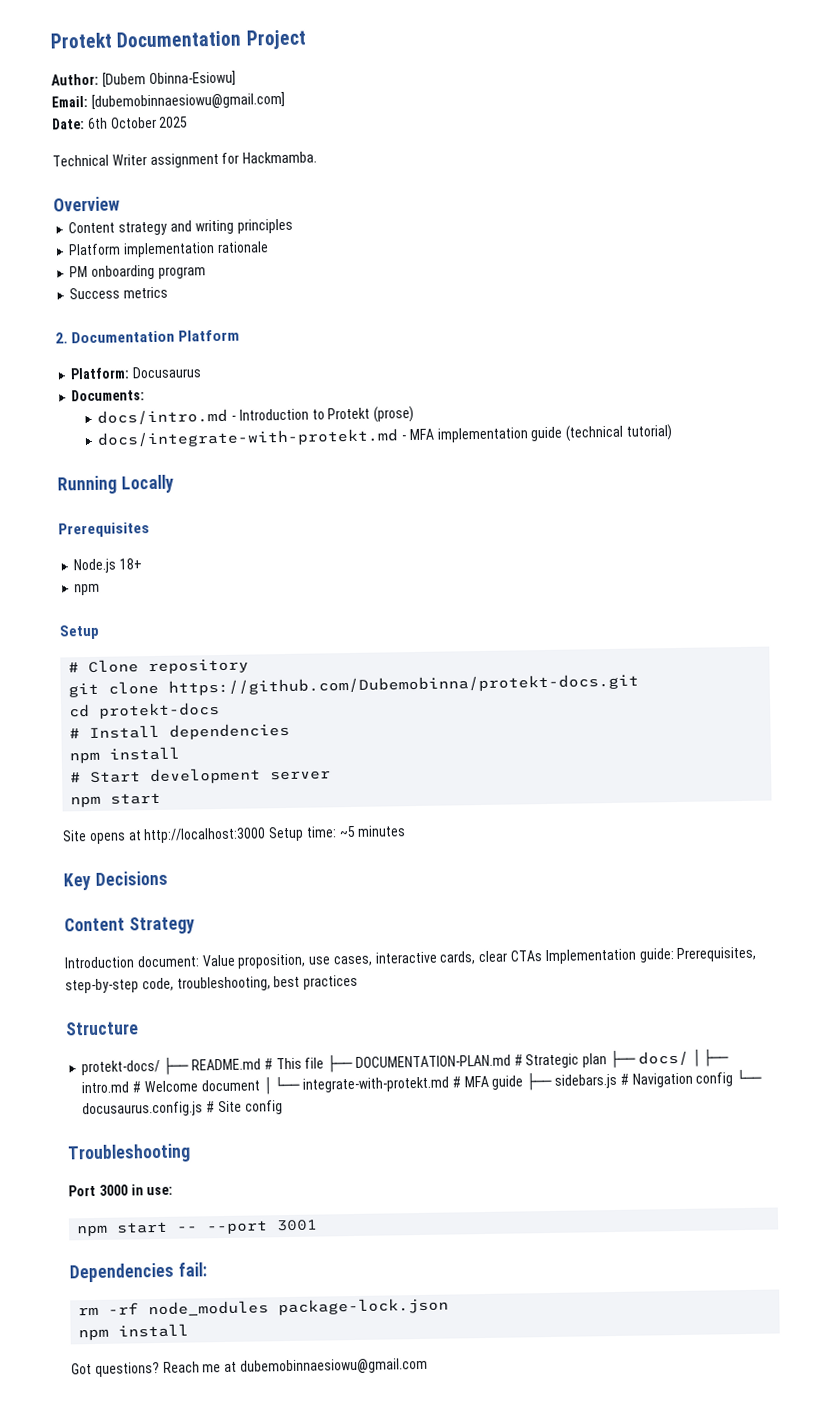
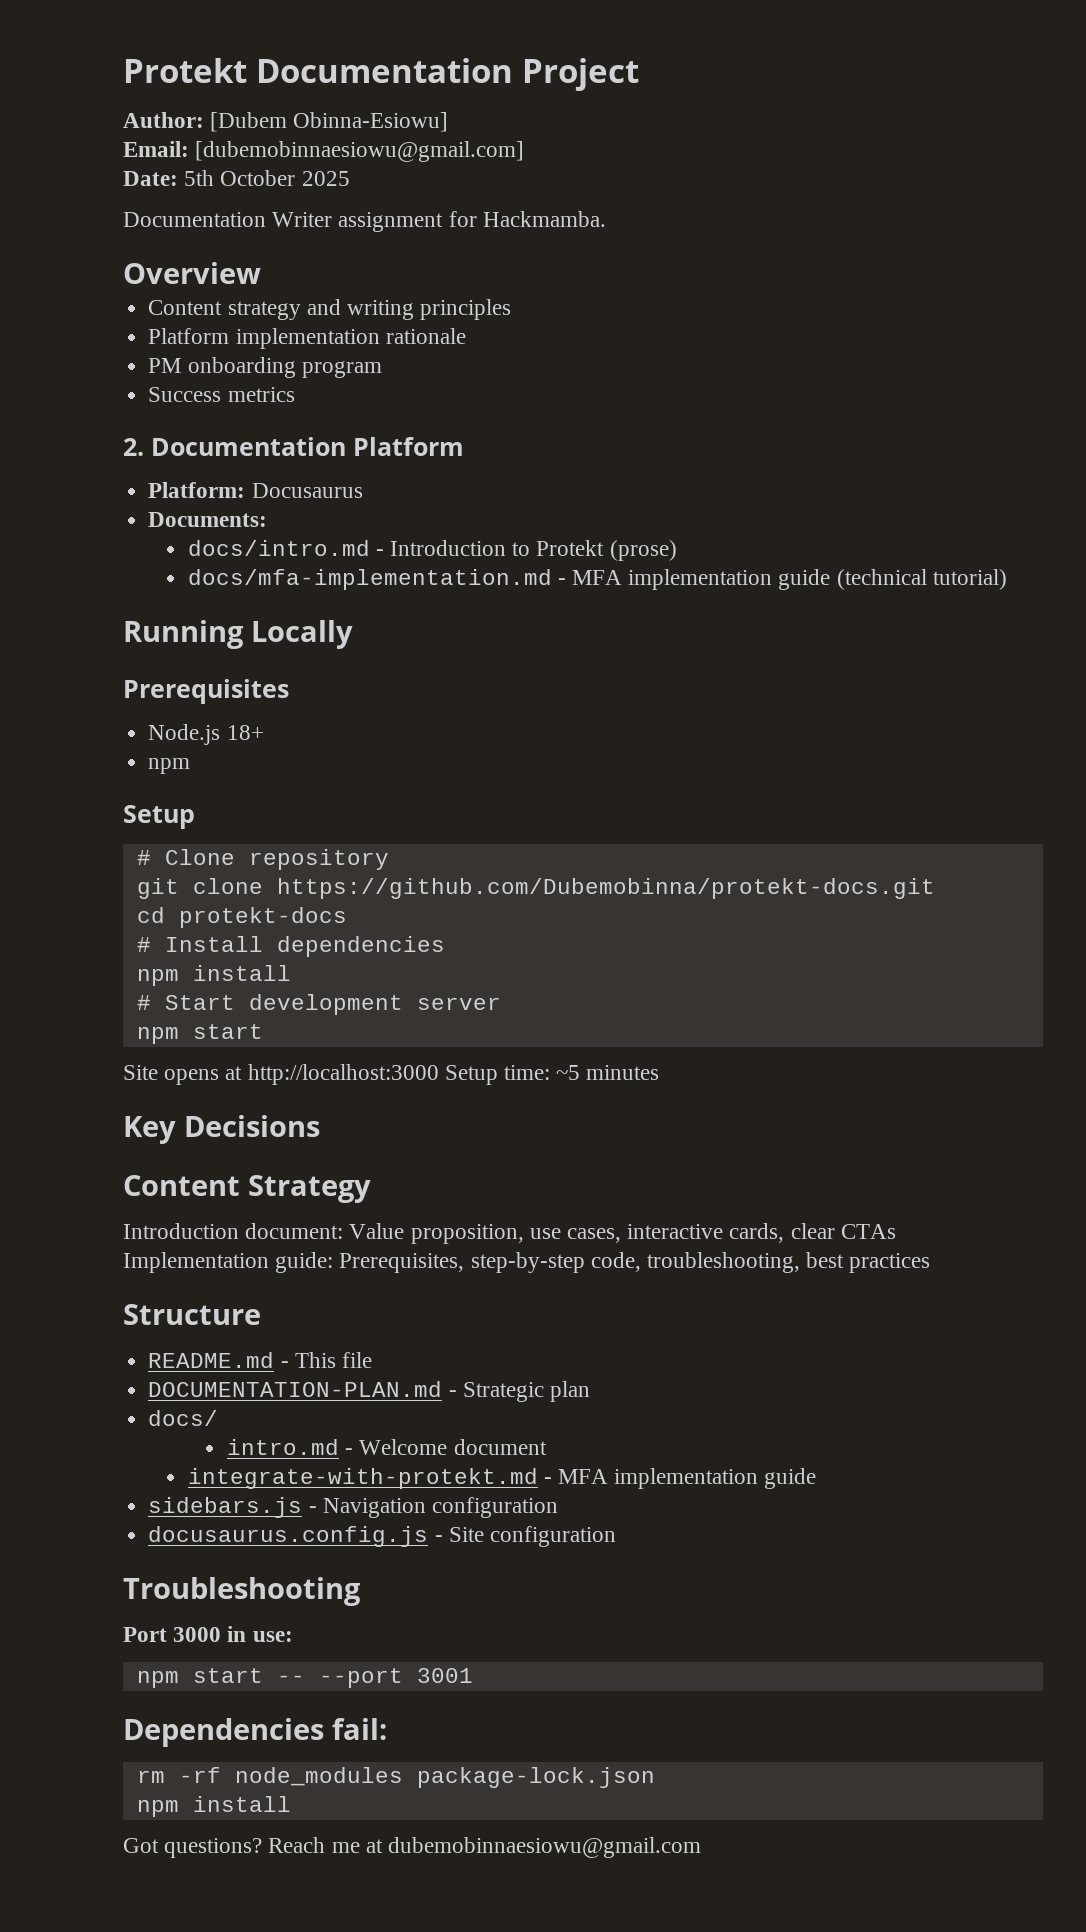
[86,117,108,129] 6th -> [184,170,215,186] 5th
[52,154,109,167] Technical -> [123,212,266,227] Documentation
[97,428,400,448] docs/integrate-with-protekt.md -> [187,569,552,590] docs/mfa-implementation.md
[81,1056,273,1076] protekt-docs/ ├── README.md # -> [148,1352,289,1368] README.md -
[327,1053,523,1073] ├── DOCUMENTATION-PLAN.md # -> [148,1381,457,1397] // DOCUMENTATION-PLAN.md -
[609,1049,636,1069] ├── -> (590, 1391) //
[691,1048,730,1067] [81,1068,763,1095] [82,1100,283,1118] │ ├── intro.md # Welcome document │ └── integrate-with-protekt.md # MFA guide ├── sidebars.js # Navigation config └── docusaurus.config.js # Site config -> [226,1439,547,1455] [187,1468,817,1489] [148,1497,558,1518] [148,1526,616,1547] // intro.md - Welcome document // integrate-with-protekt.md - MFA implementation guide // sidebars.js - Navigation configuration // docusaurus.config.js - Site configuration

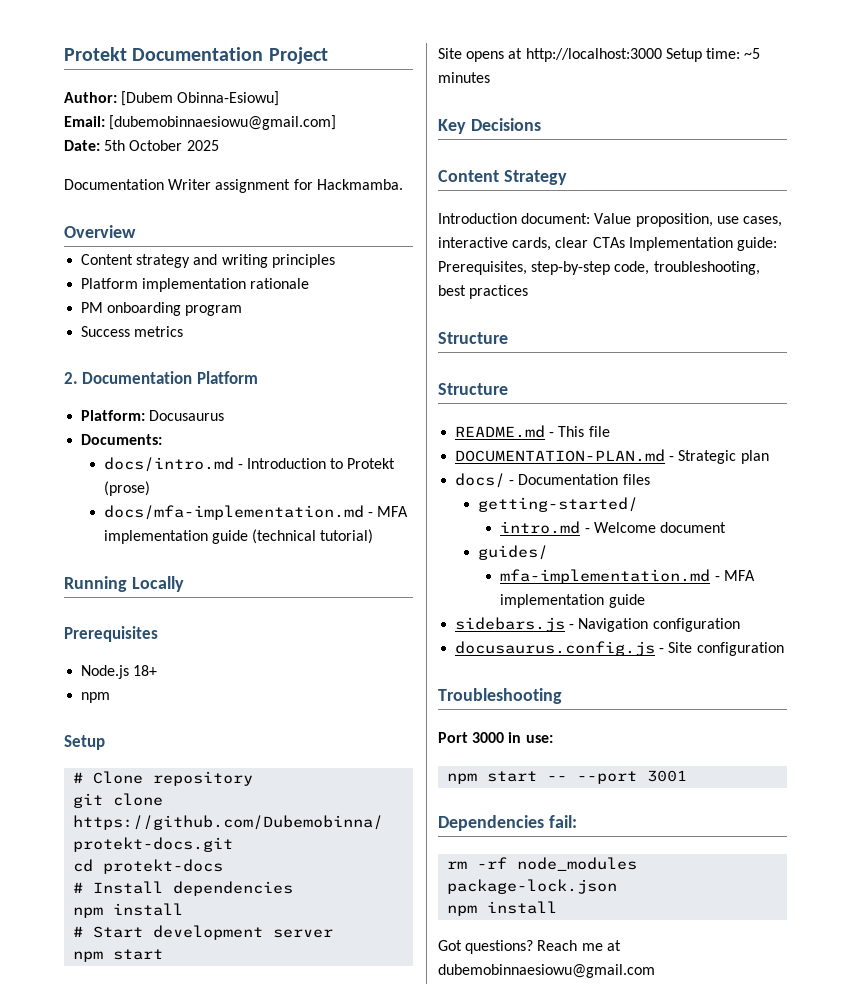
(261, 1314) none -> [438,383,508,395] // Structure
(219, 1418) none -> [509,474,650,485] [477,497,638,512] - Documentation files // getting-started/
[187,1468,538,1489] integrate-with-protekt.md -> [477,545,548,560] [500,569,711,584] guides/ // mfa-implementation.md

